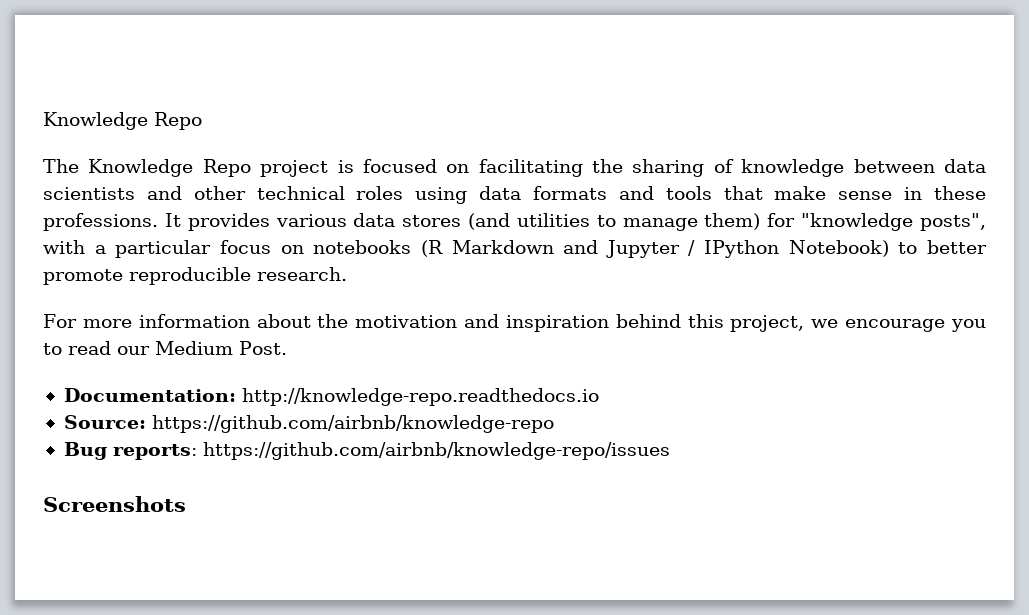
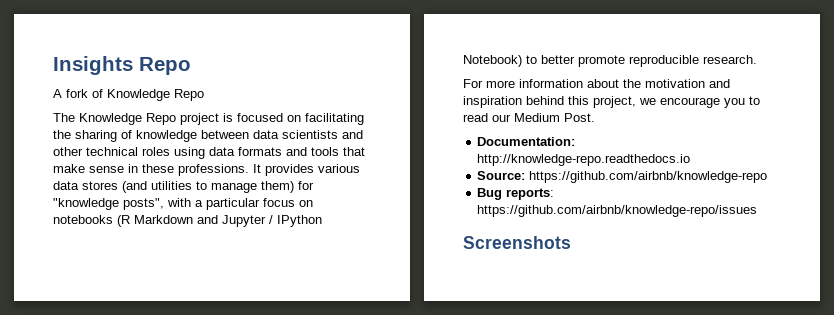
(43, 121) none -> [53,56,191,75] [53,89,103,98] Insights Repo // A fork of

